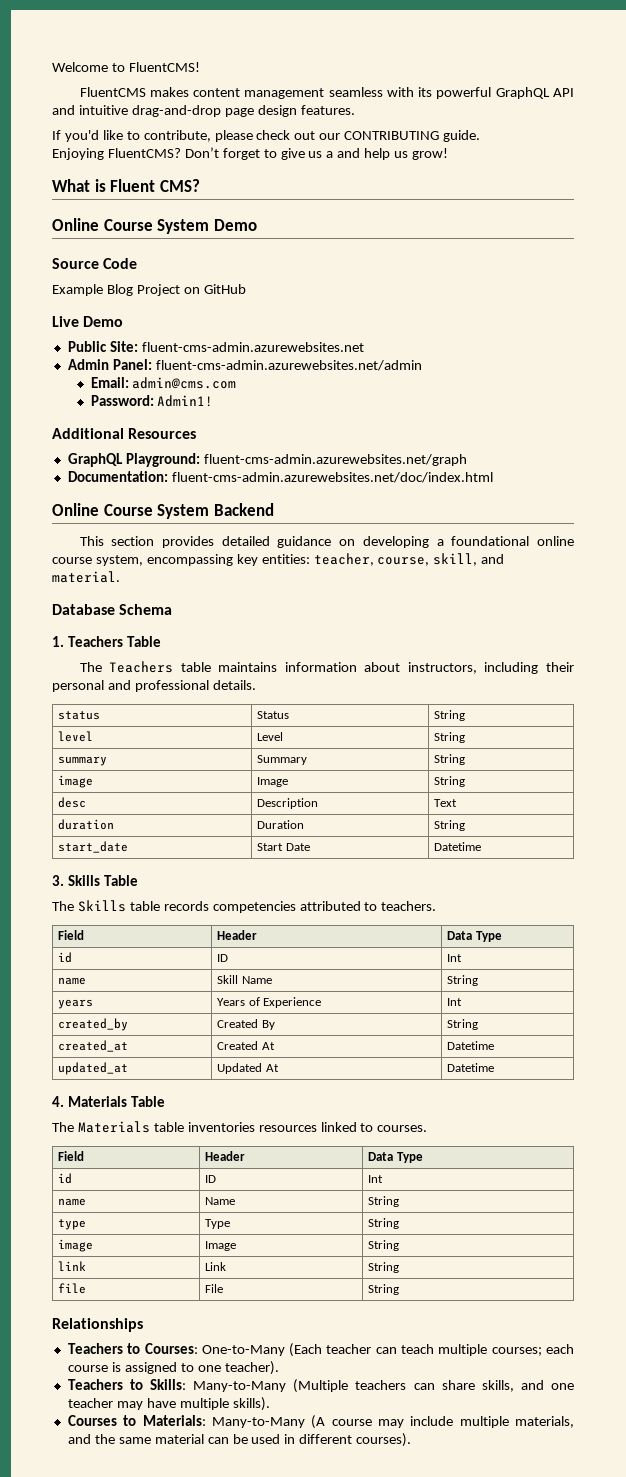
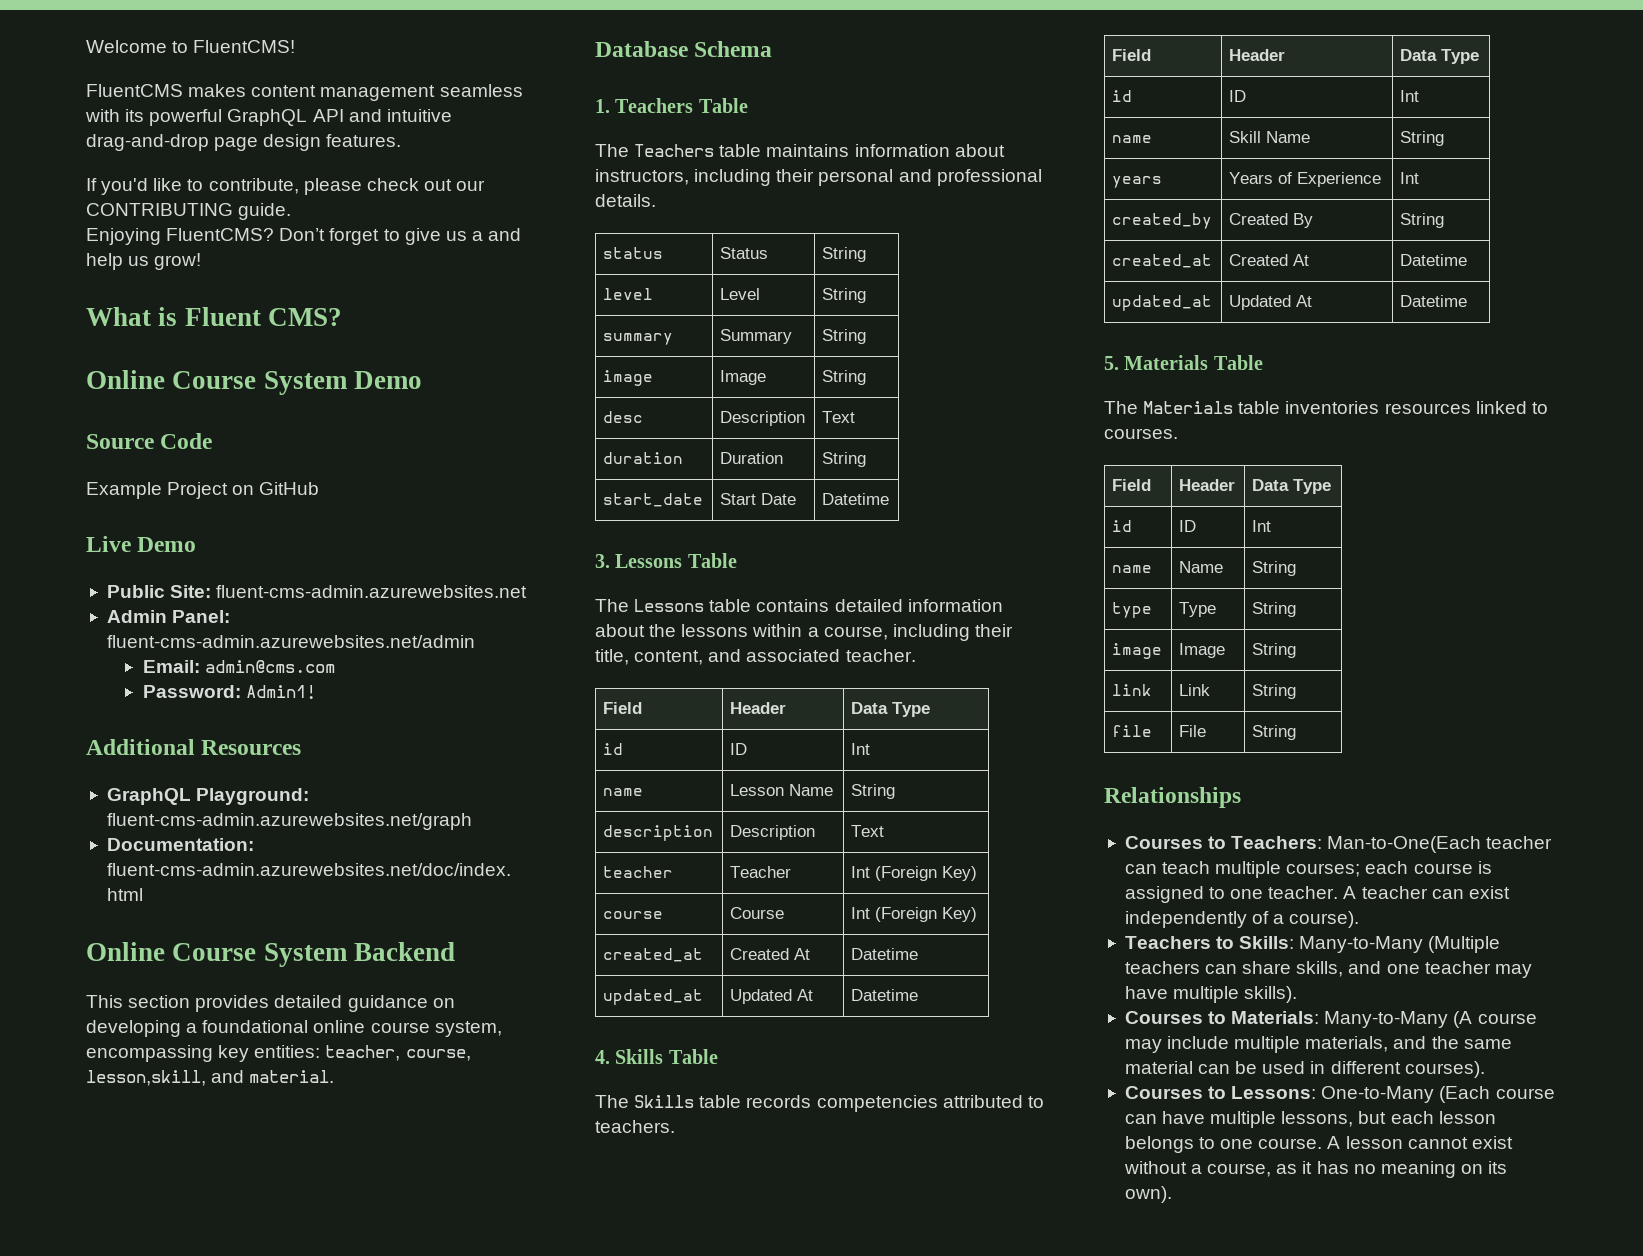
[106,284,133,296] Blog -> (162, 490) none
[433,553,478,566] skill, -> [86,1070,206,1086] lesson,skill,
(64, 880) none -> [615,553,737,568] [595,599,1003,612] [595,624,1013,641] [595,649,916,665] [603,702,643,714] [730,702,787,714] [851,702,931,717] [603,743,624,755] [730,743,748,755] [851,743,871,755] [603,788,644,796] [730,784,834,796] [851,784,896,799] [603,825,714,841] [730,825,816,840] [851,825,885,837] [603,866,674,878] [730,866,792,878] [851,866,978,881] [603,911,664,919] [730,907,785,919] [851,907,978,922] [603,948,704,962] [730,948,811,960] [851,948,919,960] [603,989,704,1005] [730,989,814,1004] [851,989,919,1001] [595,1050,610,1064] Lessons Table // The Lessons table contains detailed information about the lessons within a course, including their title, content, and associated teacher. // Field | Header | Data Type // id | ID | Int // name | Lesson Name | String // description | Description | Text // teacher | Teacher | Int (Foreign Key) // course | Course | Int (Foreign Key) // created_at | Created At | Datetime // updated_at | Updated At | Datetime // 4.
[52,1096,64,1107] 4. -> [1104,356,1119,370] 5.
[67,1343,323,1357] Teachers to Courses: One-to-Many (Each -> [1124,836,1482,853] Courses to Teachers: Man-to-One(Each
[224,1361,279,1375] teacher). -> [1268,886,1510,899] [1124,911,1360,928] teacher. A teacher can exist independently of a course).
(412, 1440) none -> [1124,1086,1555,1103] [1124,1111,1496,1128] [1124,1136,1513,1153] [1123,1161,1508,1178] [1124,1186,1172,1203] // Courses to Lessons: One-to-Many (Each course can have multiple lessons, but each lesson belongs to one course. A lesson cannot exist without a course, as it has no meaning on its own).

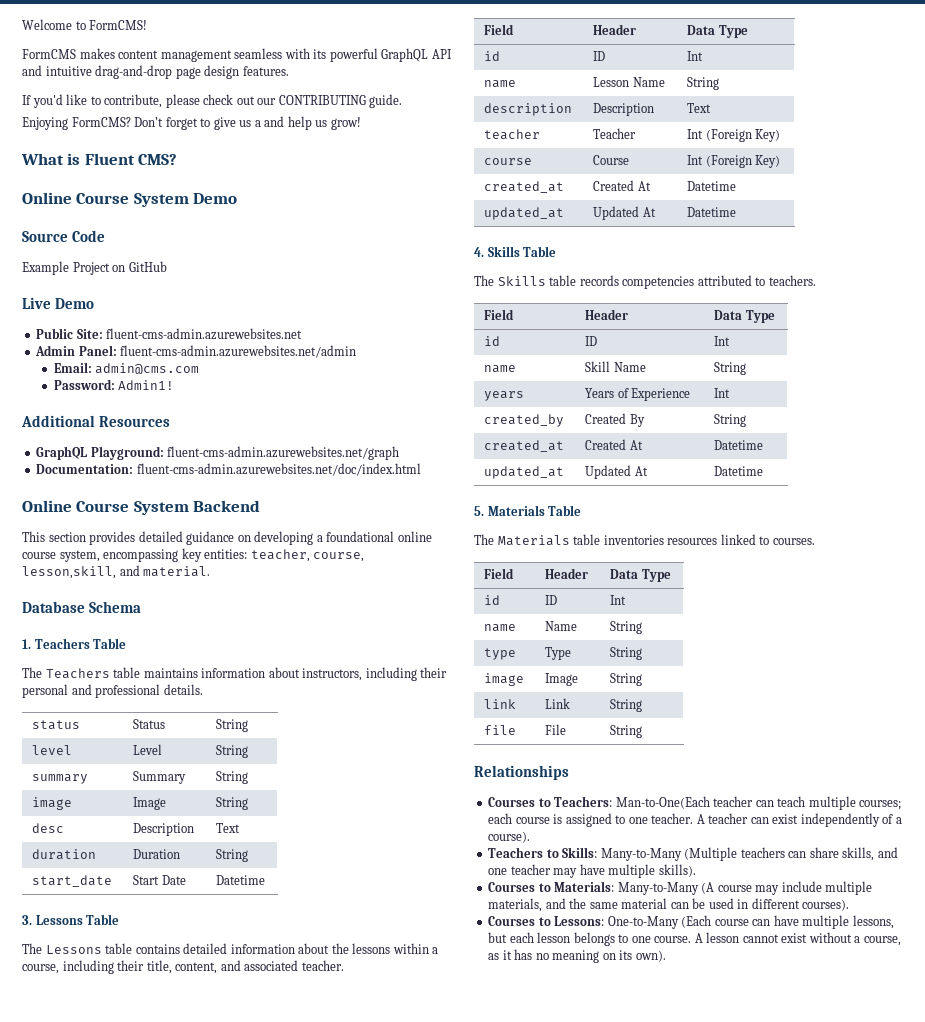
[193,40,296,53] [86,84,183,97] FluentCMS! // FluentCMS -> [89,20,148,30] [22,49,76,59] FormCMS! // FormCMS
[166,228,275,241] FluentCMS? -> [71,117,131,127] FormCMS?

